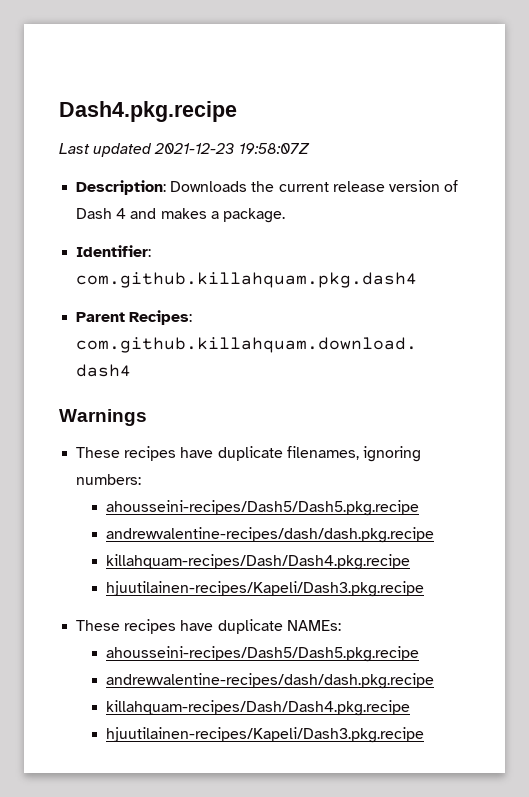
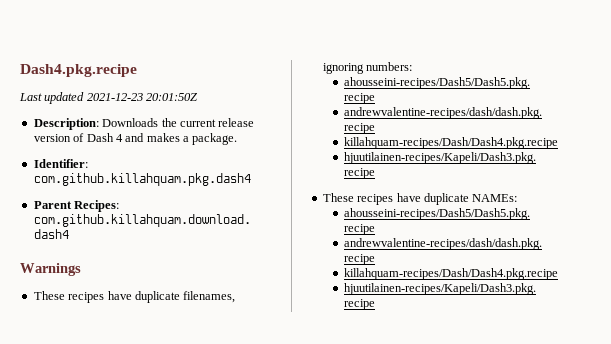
[238,143,310,154] 19:58:07Z -> [146,93,199,101] 20:01:50Z

